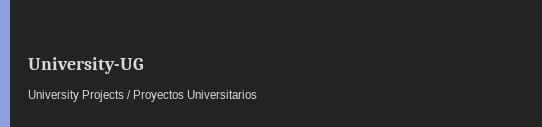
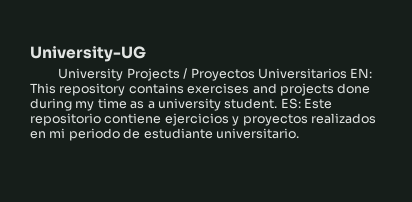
(258, 94) none -> [350,68,373,78] [30,83,371,96] [30,98,332,111] [30,113,376,126] [30,128,299,141] EN: This repository contains exercises and projects done during my time as a university student. ES: Este repositorio contiene ejercicios y proyectos realizados en mi periodo de estudiante universitario.

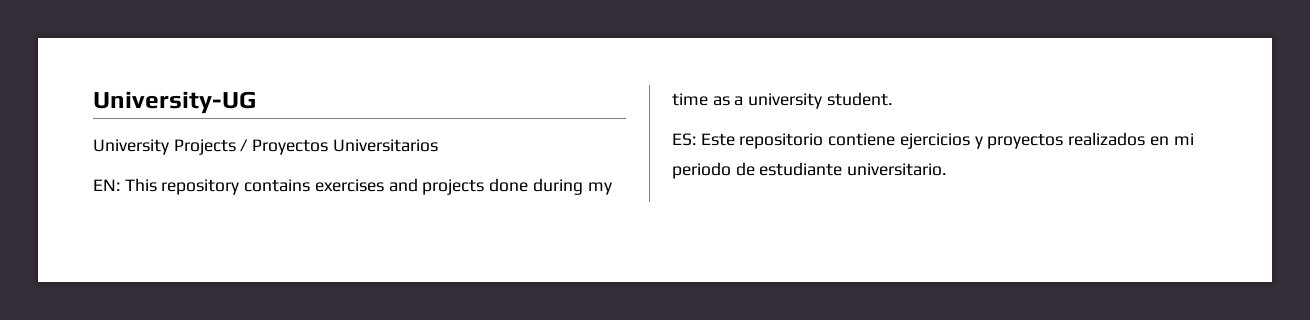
(347, 73) none -> (438, 145) //
(278, 103) none -> (892, 99) //

